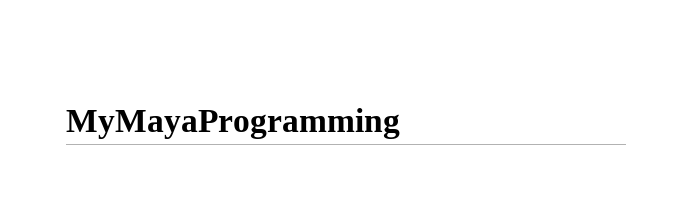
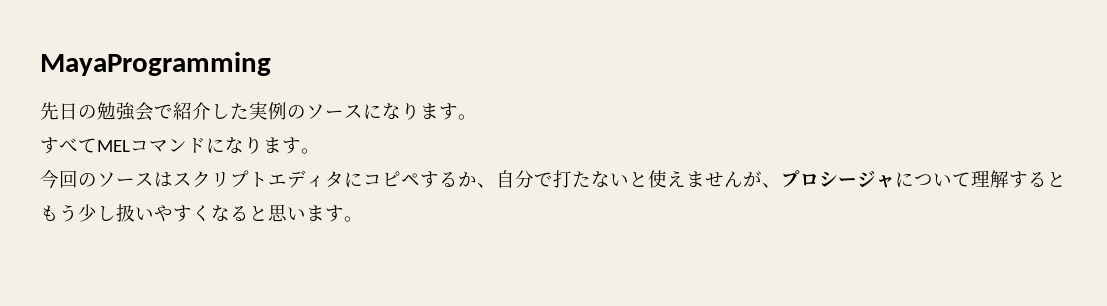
[66,108,400,139] MyMayaProgramming -> [40,52,271,76] [40,102,477,121] [40,136,320,154] [40,170,1066,189] [40,204,363,222] MayaProgramming // 先日の勉強会で紹介した実例のソースになります。 // すべてMELコマンドになります。 // 今回のソースはスクリプトエディタにコピペするか、自分で打たないと使えませんが、プロシージャについて理解するともう少し扱いやすくなると思います。

